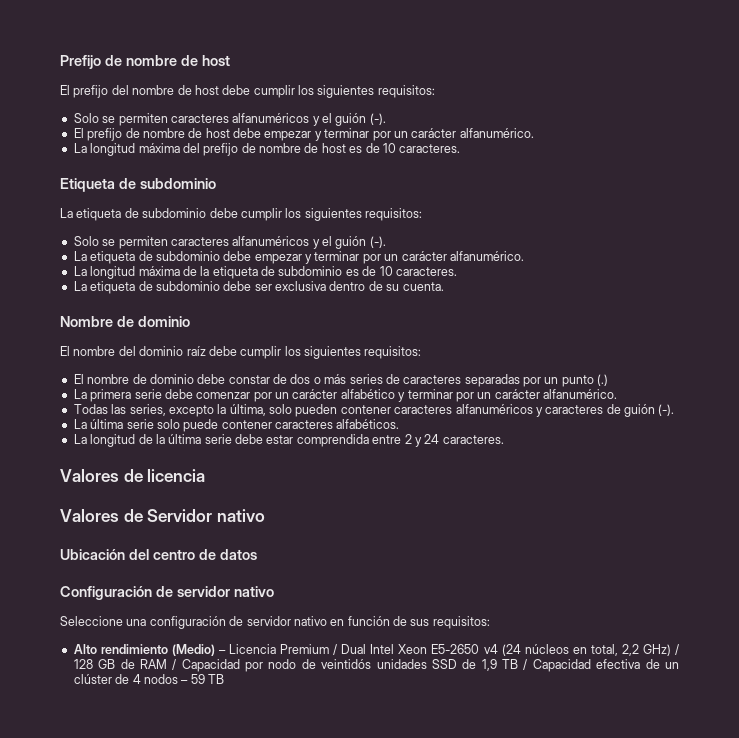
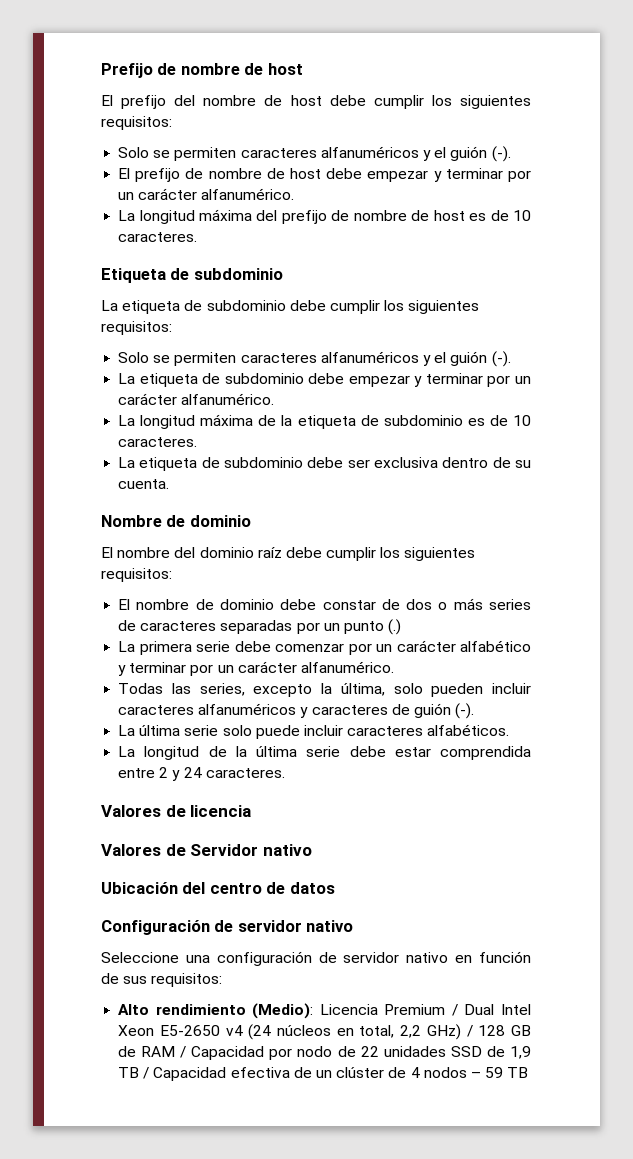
[340,405,391,414] contener -> [491,683,531,694] incluir
[221,420,272,429] contener -> [303,725,343,736] incluir
[171,644,226,656] (Medio) – -> [252,1003,314,1019] (Medio):
[321,659,372,669] veintidós -> [360,1046,379,1057] 22

